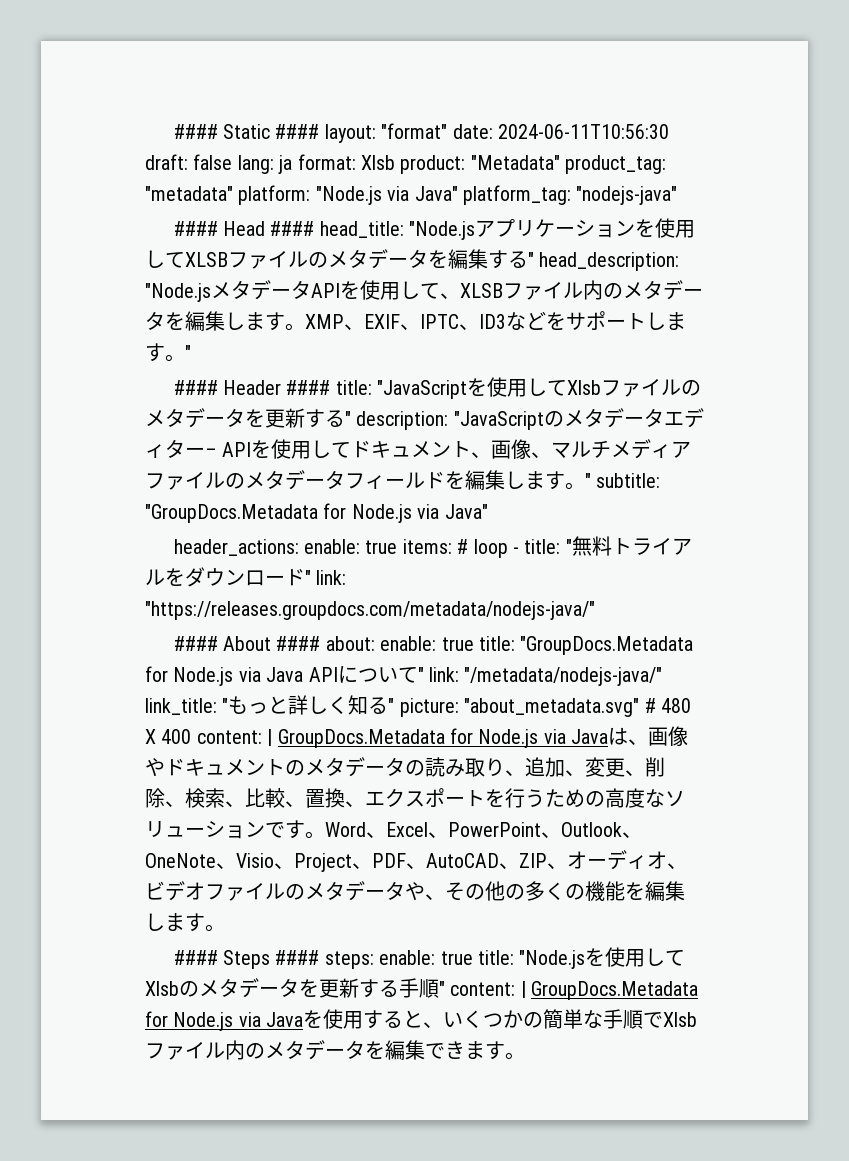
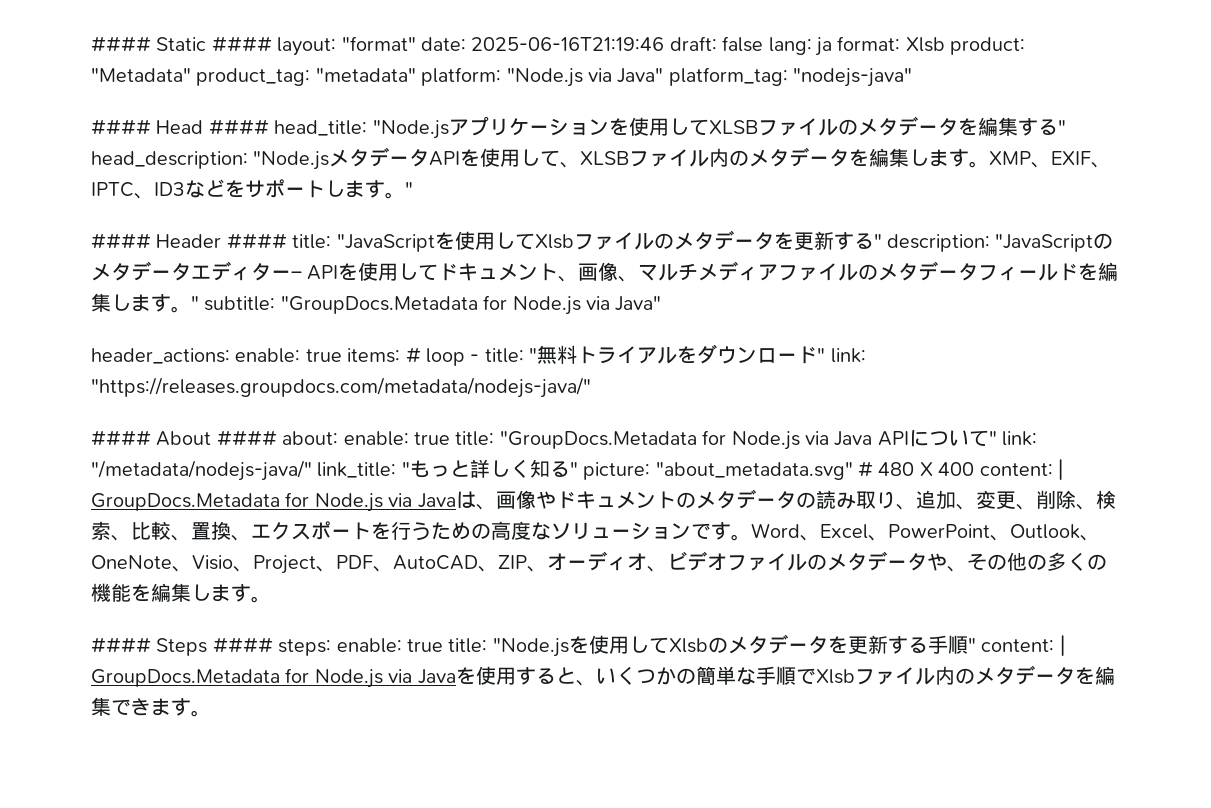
[497,124,669,139] 2024-06-11T10:56:30 -> [471,37,665,51] 2025-06-16T21:19:46

